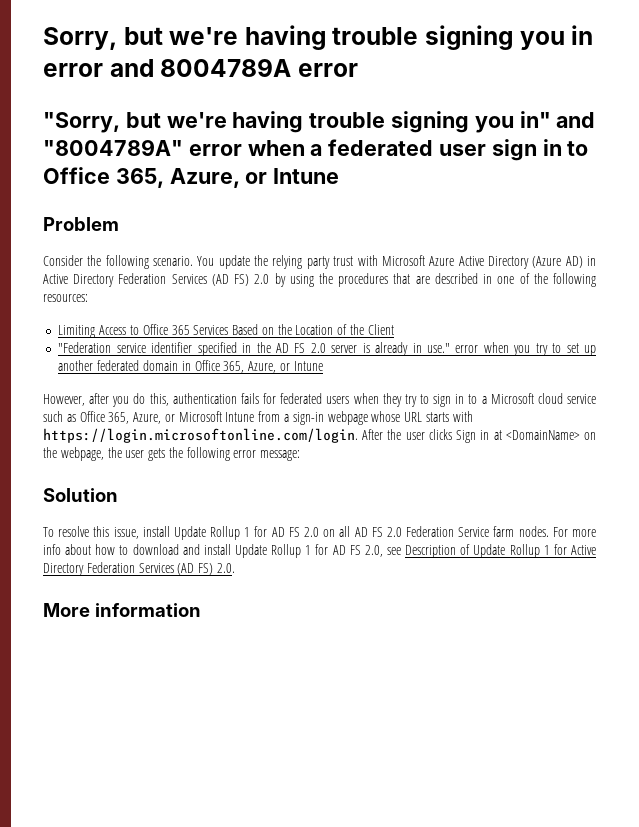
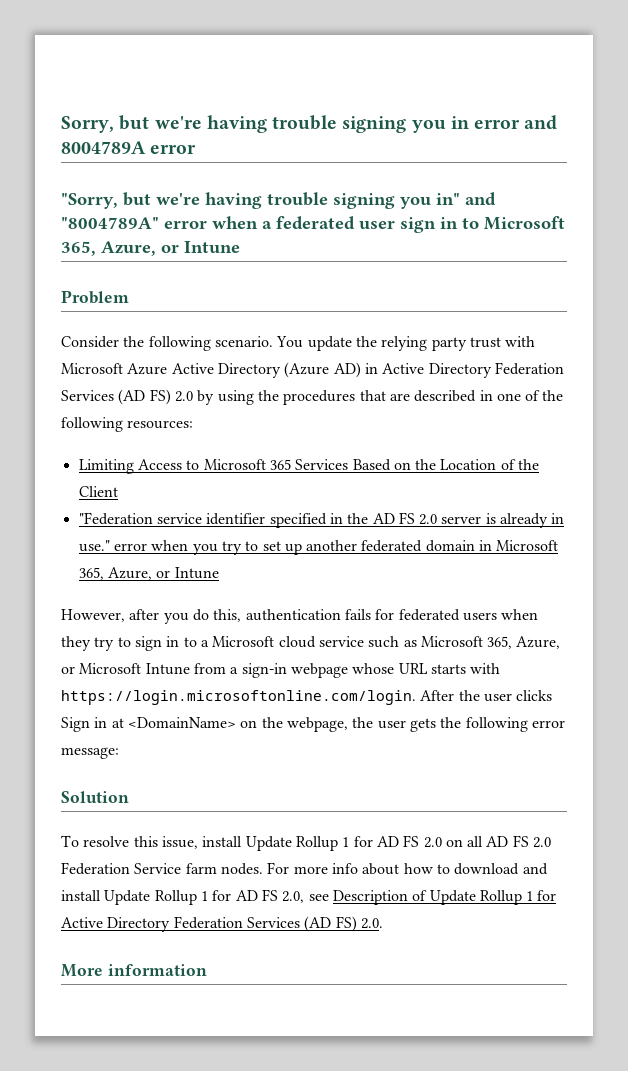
[43,167,110,184] Office -> [484,216,565,230] Microsoft
[142,324,168,335] Office -> [203,459,266,470] Microsoft
[194,360,220,371] Office -> [496,540,559,551] Microsoft
[79,411,105,422] Office -> [420,636,483,647] Microsoft

